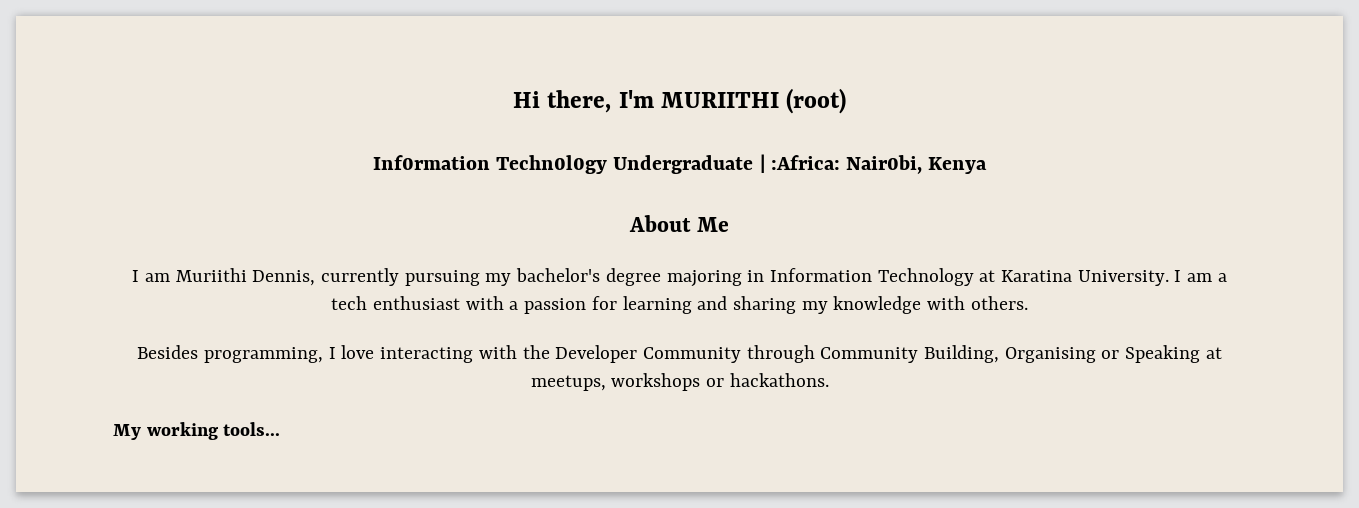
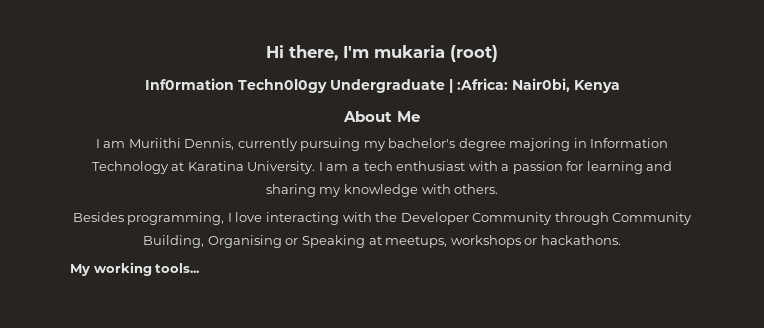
[660,92,779,108] MURIITHI -> [374,45,445,58] mukaria

